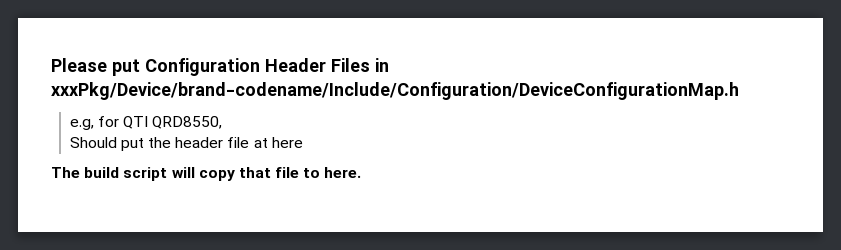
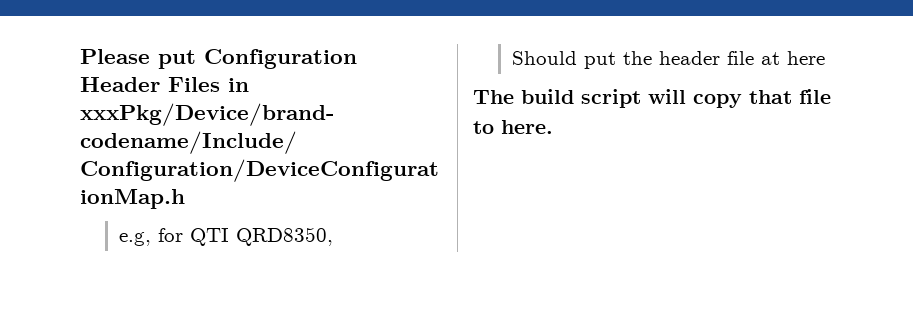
[152,116,223,129] QRD8550, -> [236,227,334,246] QRD8350,

